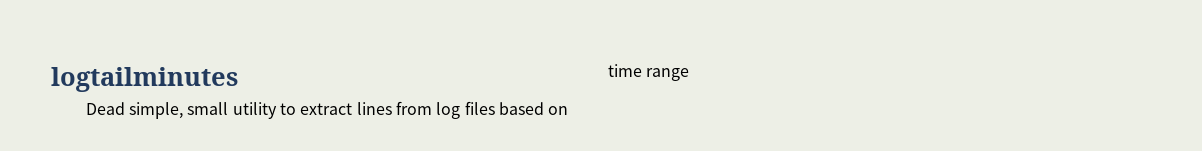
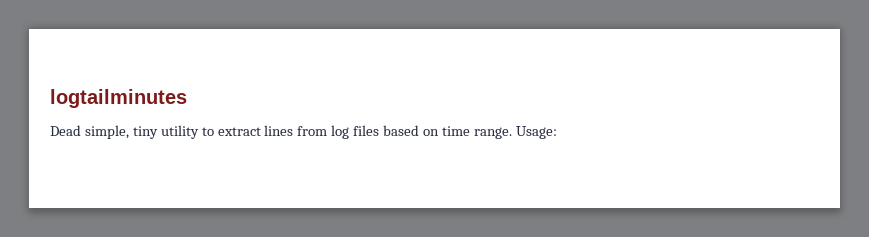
[187,102,229,115] small -> [132,126,158,139] tiny
[646,68,690,81] range -> [473,126,557,139] range. Usage:

